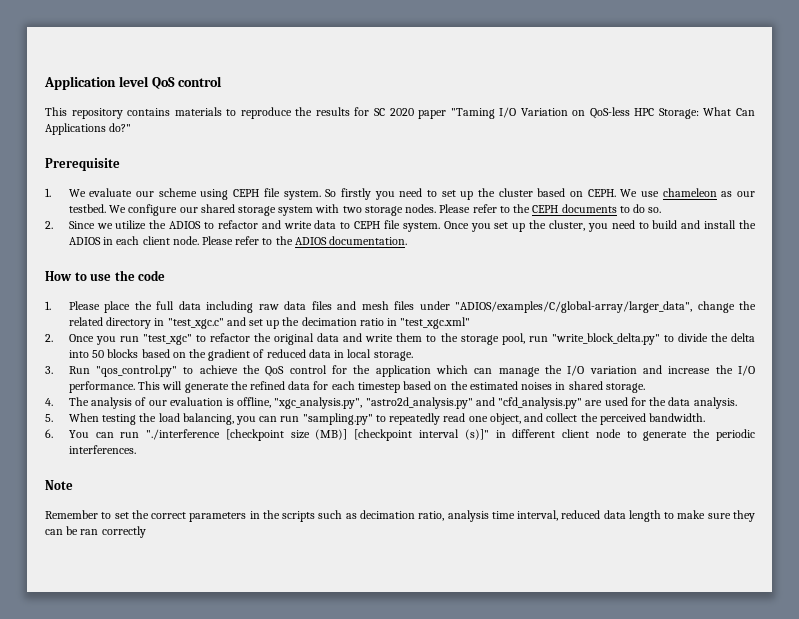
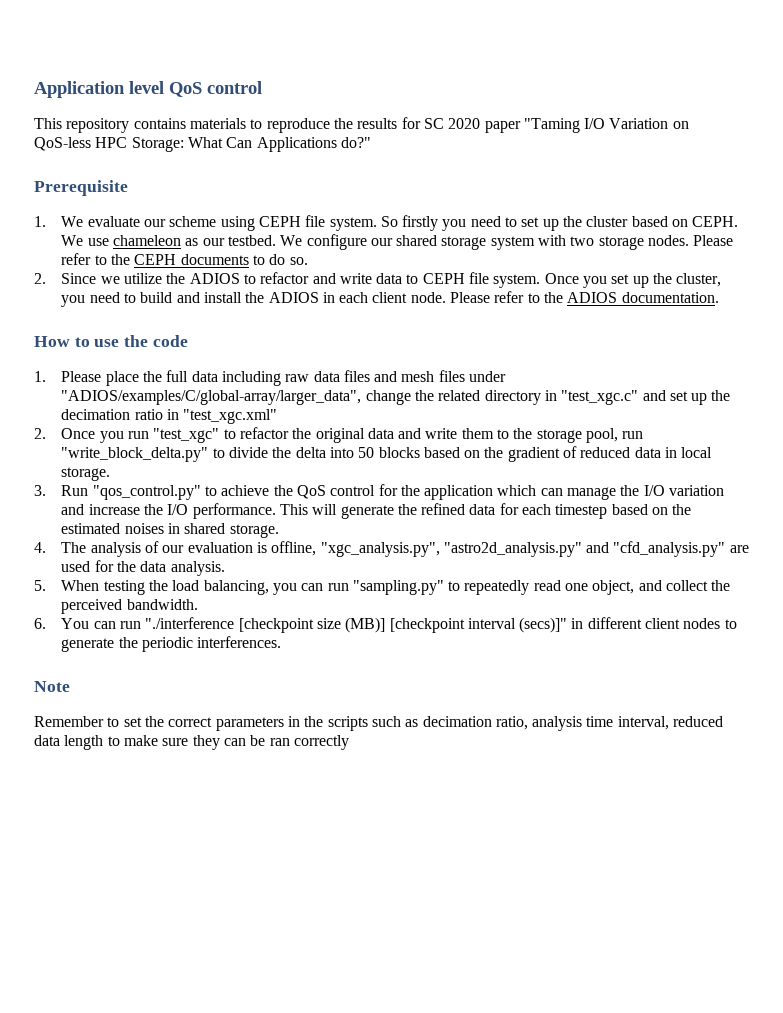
[464,429,489,440] (s)]" -> [519,617,568,633] (secs)]"
[595,429,621,438] node -> [683,618,721,629] nodes

